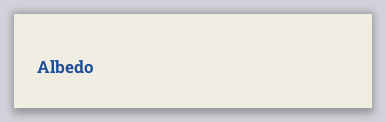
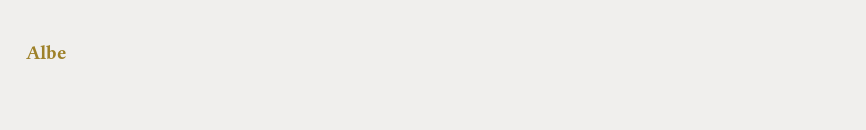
[37,60,94,74] Albedo -> [26,45,67,60] Albe

